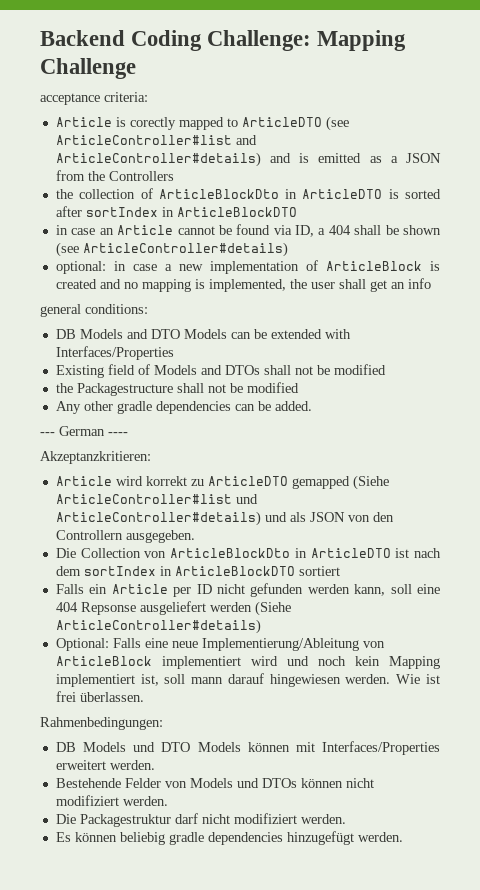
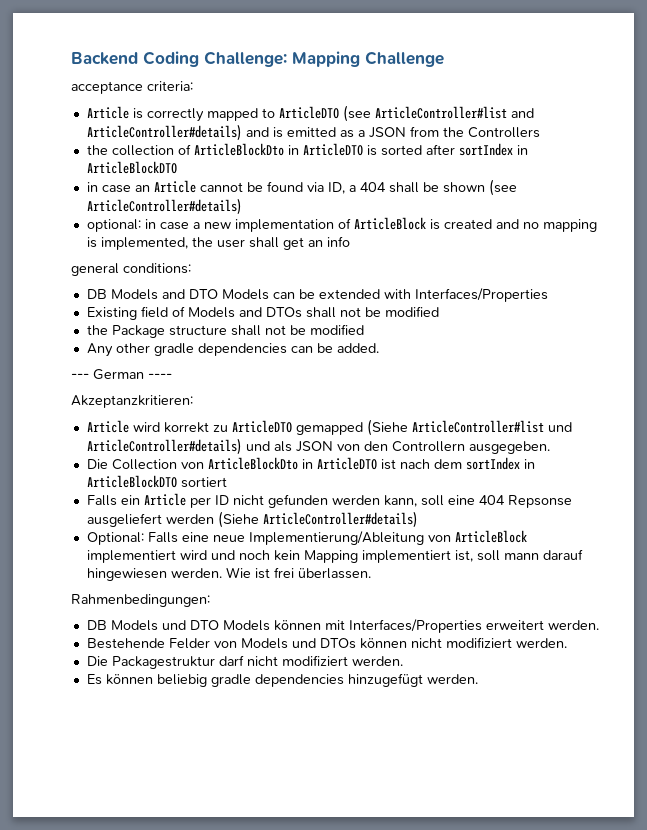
[129,117,176,130] corectly -> [146,108,204,122] correctly
[76,383,173,396] Packagestructure -> [111,325,227,338] Package structure

